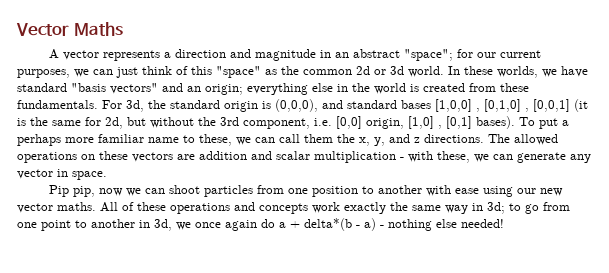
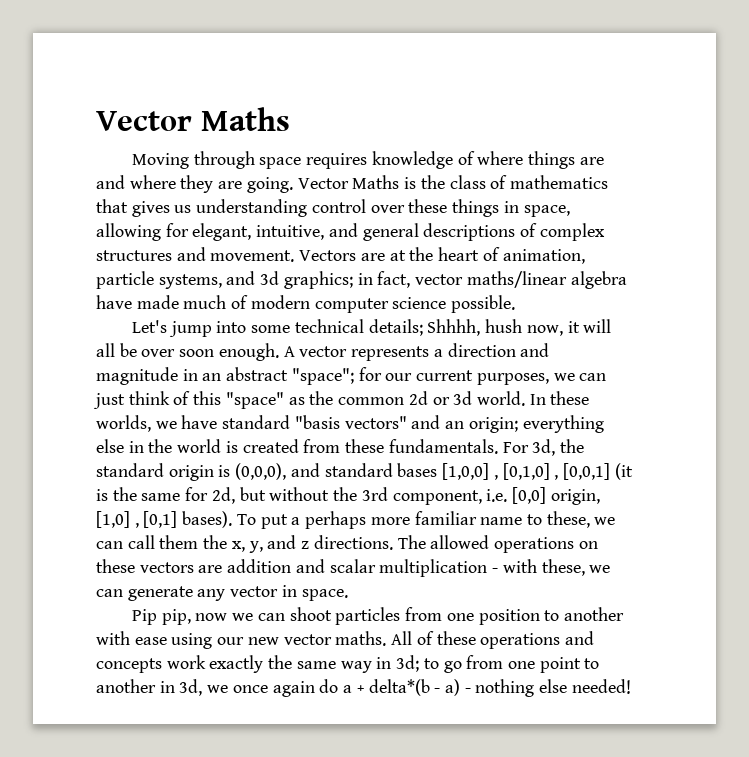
(123, 29) none -> [132,151,604,169] [96,175,608,193] [96,199,570,217] [96,223,605,241] [96,247,585,264] [96,271,627,289] [96,295,516,313] [132,319,612,337] [96,343,279,361] Moving through space requires knowledge of where things are and where they are going. Vector Maths is the class of mathematics that gives us understanding control over these things in space, allowing for elegant, intuitive, and general descriptions of complex structures and movement. Vectors are at the heart of animation, particle systems, and 3d graphics; in fact, vector maths/linear algebra have made much of modern computer science possible. // Let's jump into some technical details; Shhhh, hush now, it will all be over soon enough.

